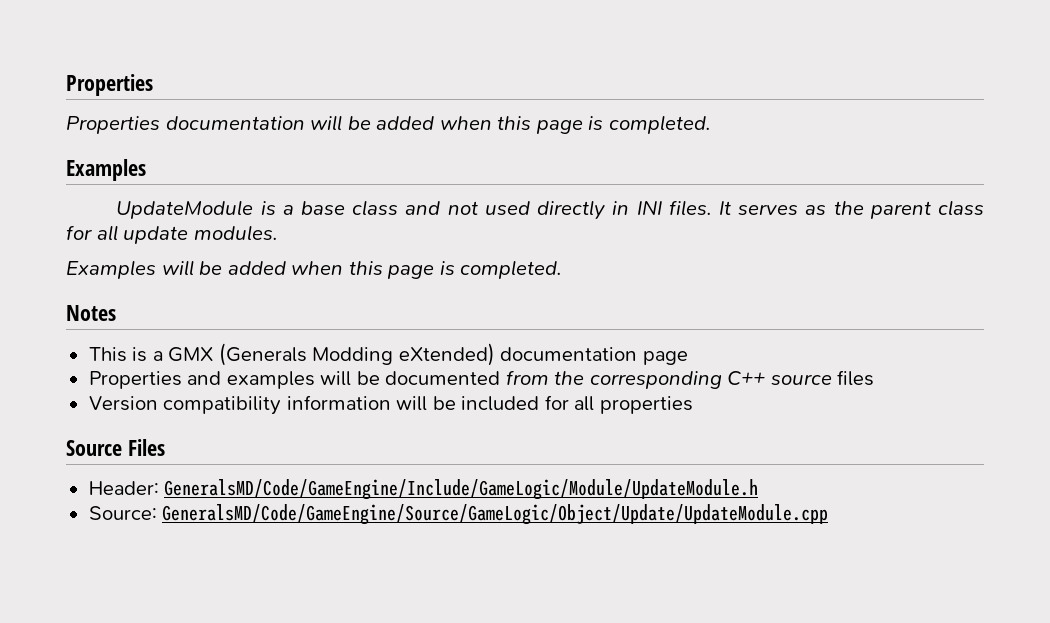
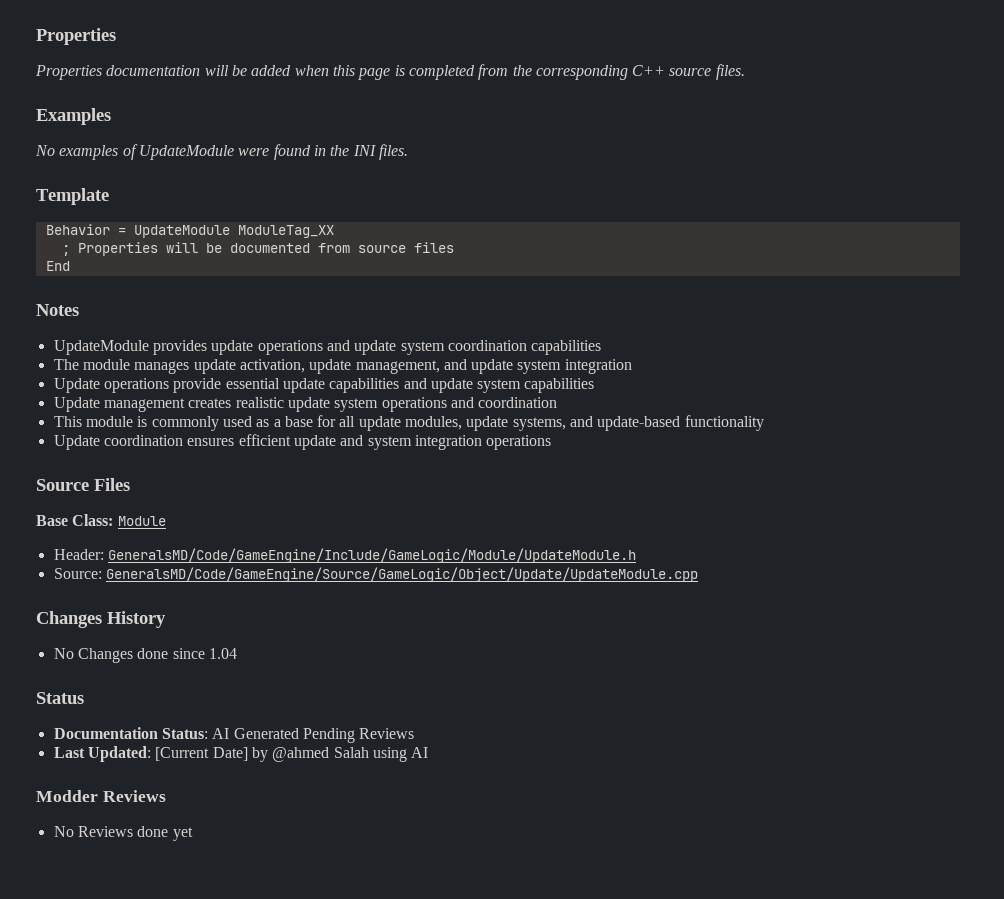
[608,115,711,134] [66,159,146,181] [116,200,984,220] [66,225,278,244] [66,260,563,279] [66,305,116,321] [88,343,688,366] [88,371,501,389] completed. // Examples // UpdateModule is a base class and not used directly in INI files. It serves as the parent class for all update modules. // Examples will be added when this page is completed. // Notes // This is a GMX (Generals Modding eXtended) documentation page // Properties and examples will be documented -> [408,65,475,80] completed
[837,370,875,386] [88,395,693,415] files // Version compatibility information will be included for all properties -> [715,64,745,80] [36,108,111,125] [35,144,408,160] [36,188,109,205] [45,224,334,238] [61,242,454,256] [45,261,70,271] [36,304,79,316] [53,340,602,355] [53,359,632,374] [53,378,595,393] [53,397,558,412] [53,415,764,431] [53,434,552,450] files. // Examples // No examples of UpdateModule were found in the INI files. // Template // Behavior = UpdateModule ModuleTag_XX // ; Properties will be documented from source files // End // Notes // UpdateModule provides update operations and update system coordination capabilities // The module manages update activation, update management, and update system integration // Update operations provide essential update capabilities and update system capabilities // Update management creates realistic update system operations and coordination // This module is commonly used as a base for all update modules, update systems, and update-based functionality // Update coordination ensures efficient update and system integration operations
(165, 447) none -> [36,514,166,526] // Base Class: Module
(829, 514) none -> [36,611,166,628] [53,648,237,663] [36,692,84,704] [53,727,415,743] [53,746,429,762] [36,790,166,802] [53,826,193,841] // Changes History // No Changes done since 1.04 // Status // Documentation Status: AI Generated Pending Reviews // Last Updated: [Current Date] by @ahmed Salah using AI // Modder Reviews // No Reviews done yet

